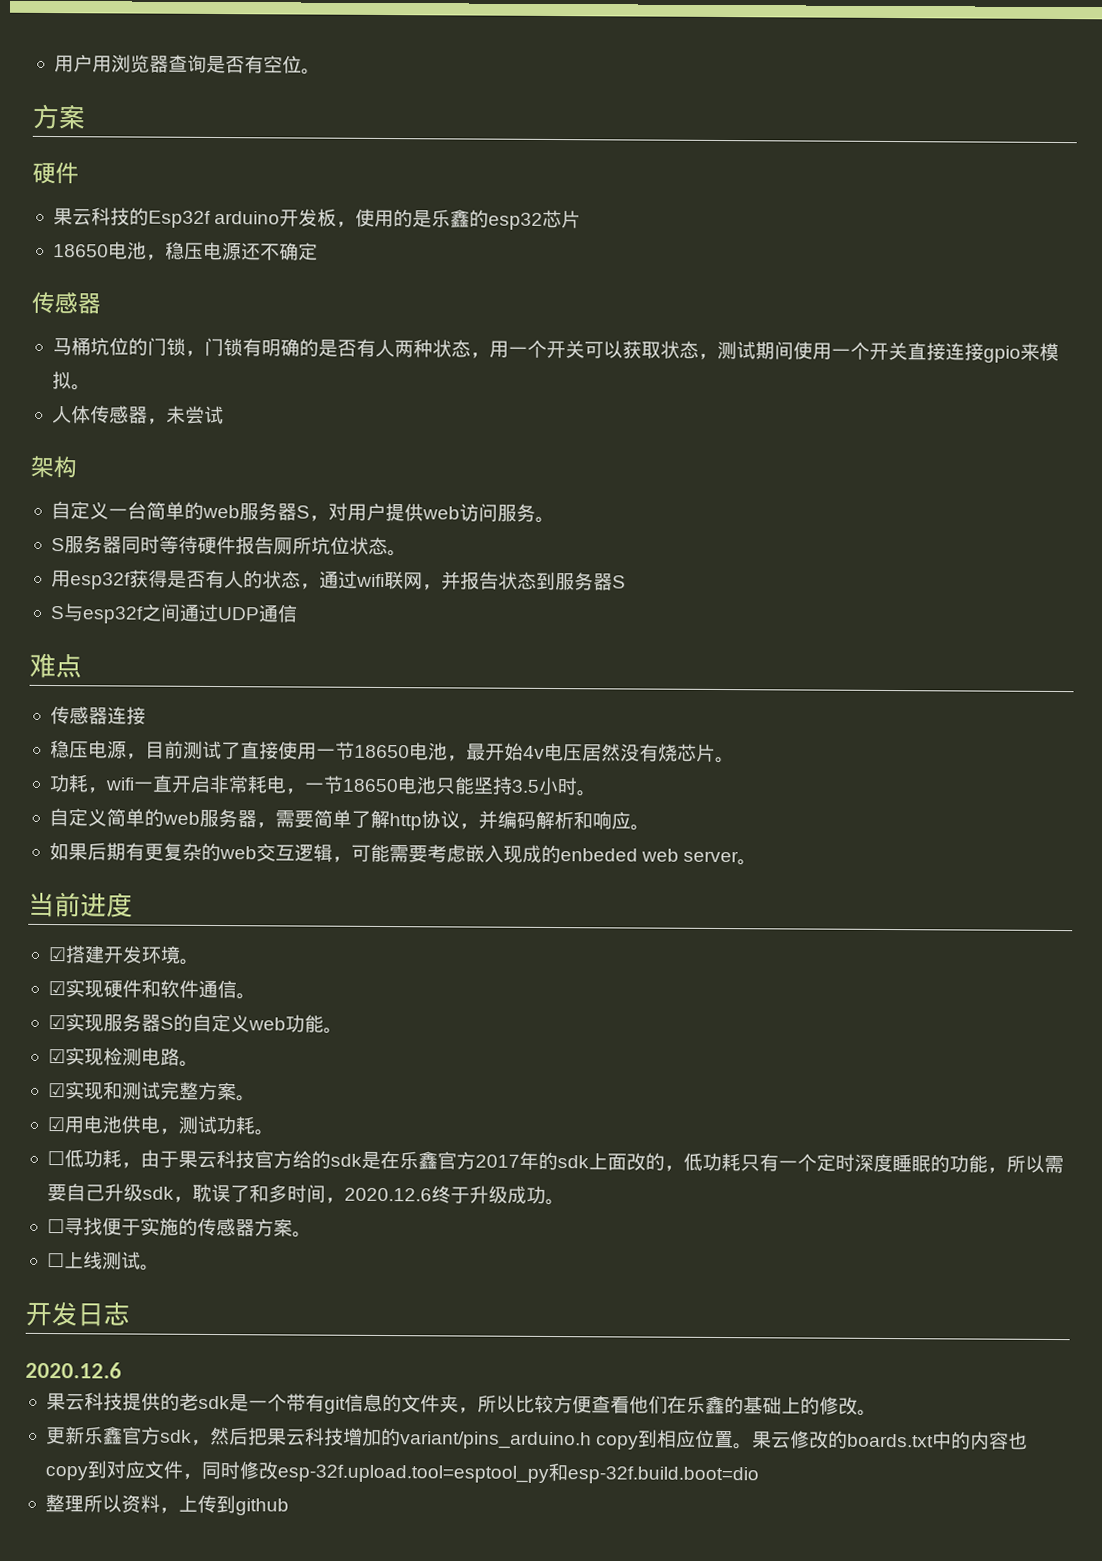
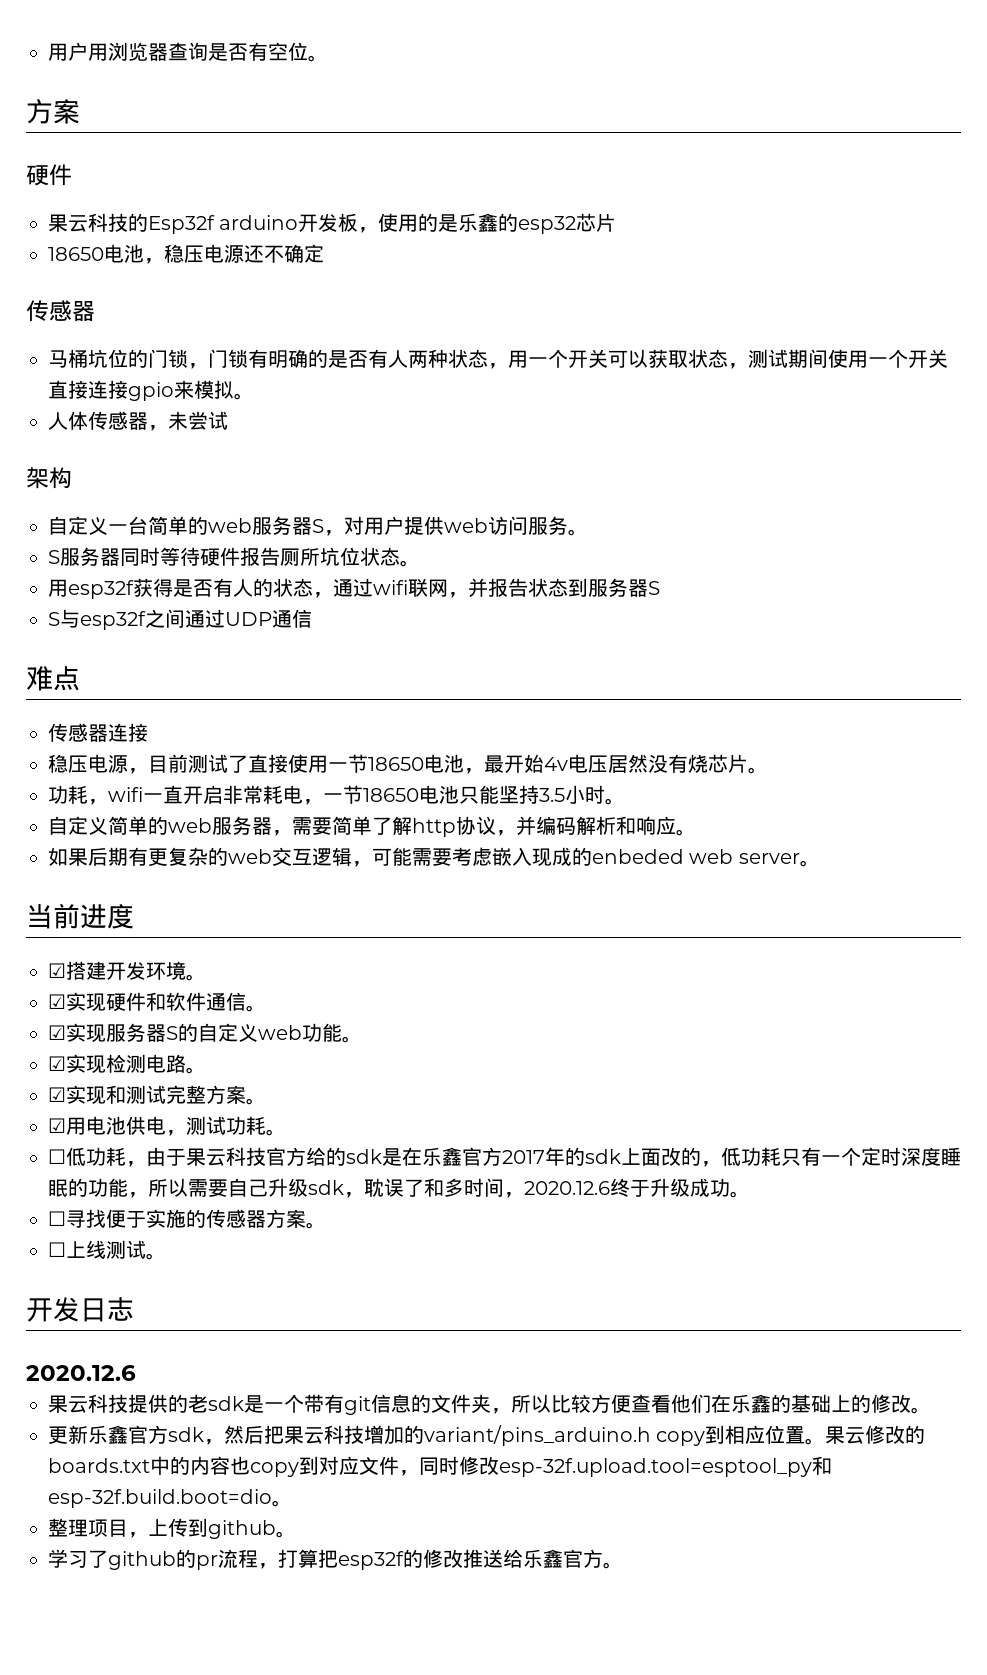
(759, 1475) none -> [272,1500,292,1507] 。
[82,1494,160,1513] 所以资料 -> [88,1519,128,1537] 项目
(289, 1507) none -> [276,1531,296,1538] [48,1549,623,1570] 。 // 学习了github的pr流程，打算把esp32f的修改推送给乐鑫官方。

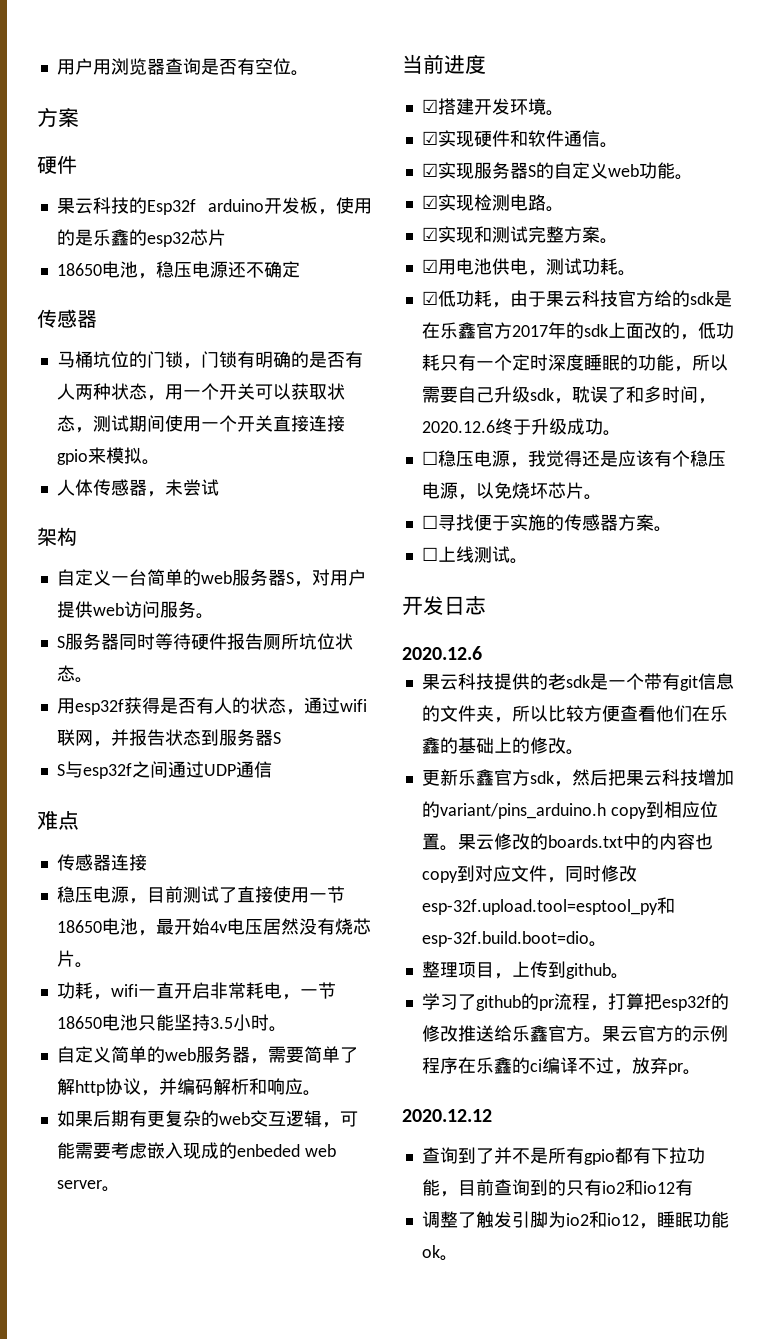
[48,1149,66,1164] ☐ -> [421,291,438,305] ☑
(750, 1194) none -> [421,450,726,468] [421,482,602,500] // ☐稳压电源，我觉得还是应该有个稳压电源，以免烧坏芯片。
(623, 1565) none -> [601,1025,728,1042] [421,1057,701,1075] [402,1109,492,1122] [421,1147,705,1165] [421,1179,693,1197] [421,1211,729,1229] [421,1245,458,1261] 果云官方的示例程序在乐鑫的ci编译不过，放弃pr。 // 2020.12.12 // 查询到了并不是所有gpio都有下拉功能，目前查询到的只有io2和io12有 // 调整了触发引脚为io2和io12，睡眠功能ok。

